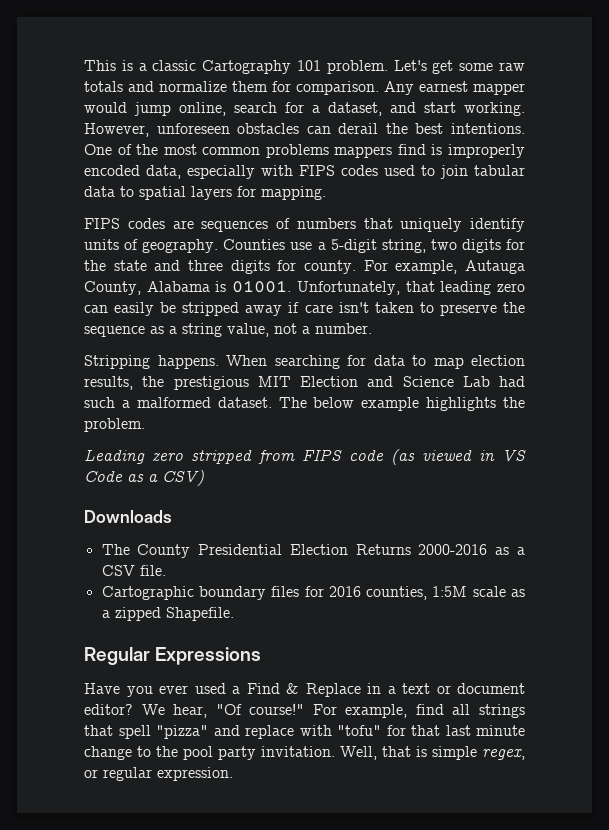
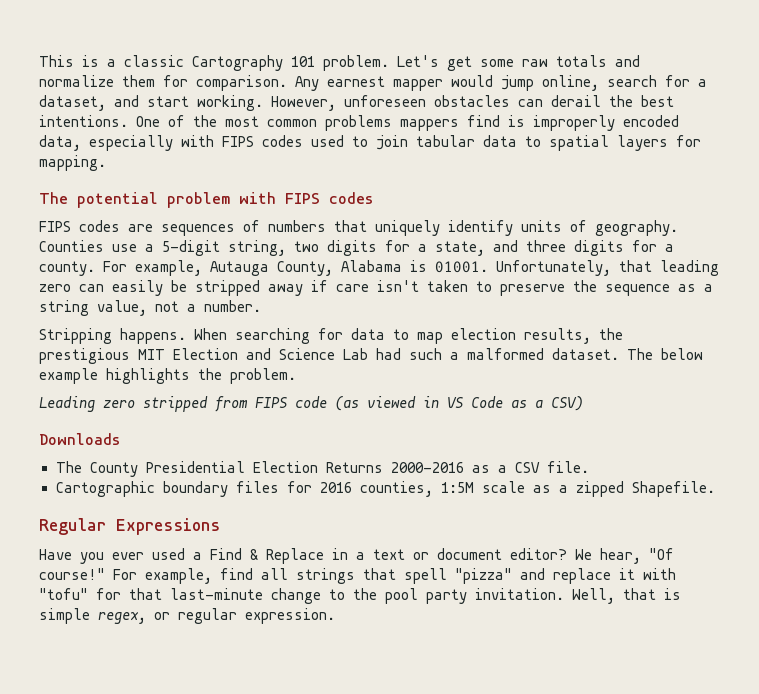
(326, 193) none -> [39,192,374,208] // The potential problem with FIPS codes
[84,260,147,271] the state -> [418,241,485,256] a state,
(297, 265) none -> [665,244,674,252] a
(294, 732) none -> [619,568,635,580] it
[445,725,525,736] last minute -> [170,588,263,600] last-minute

